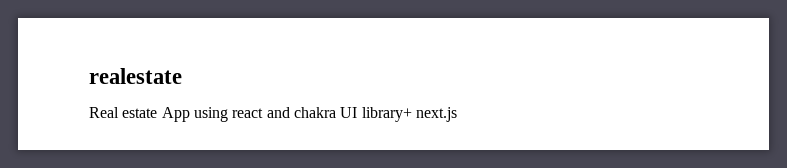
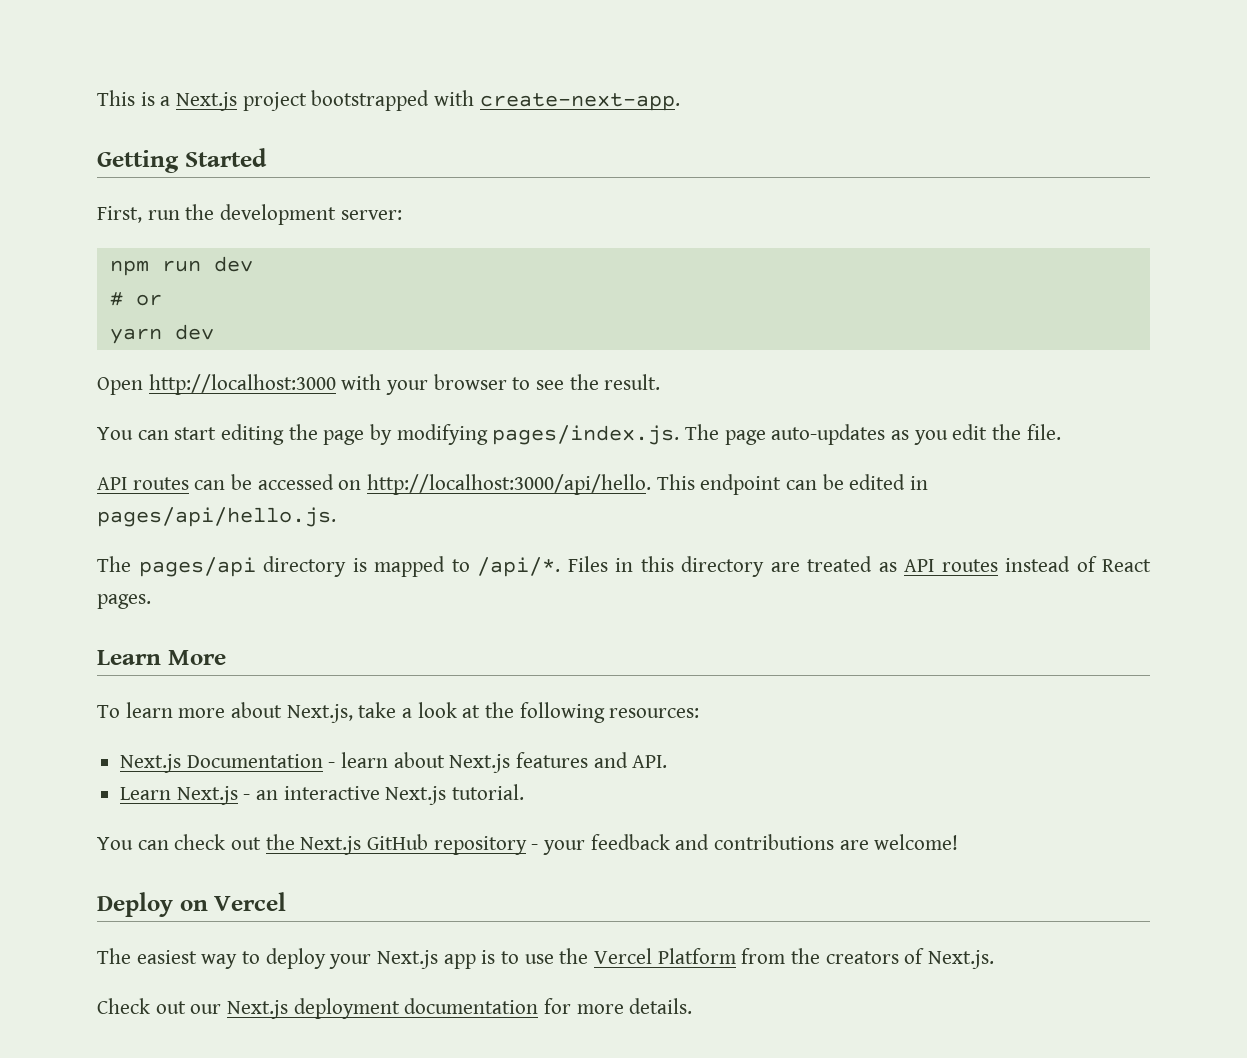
[89,68,182,84] [89,107,457,122] realestate // Real estate App using react and chakra UI library+ next.js -> [97,90,680,111] [97,148,267,173] [97,204,402,225] [109,256,253,276] [109,292,162,306] [109,324,214,344] [97,374,661,395] [97,424,1061,445] [97,474,929,495] [97,507,336,527] [97,556,1151,577] [97,594,151,609] [97,650,226,665] [97,702,700,723] [120,752,668,773] [120,784,525,805] [97,834,959,855] [97,892,287,917] [97,948,995,969] [97,998,693,1019] This is a Next.js project bootstrapped with create-next-app. // Getting Started // First, run the development server: // npm run dev // # or // yarn dev // Open http://localhost:3000 with your browser to see the result. // You can start editing the page by modifying pages/index.js. The page auto-updates as you edit the file. // API routes can be accessed on http://localhost:3000/api/hello. This endpoint can be edited in pages/api/hello.js. // The pages/api directory is mapped to /api/*. Files in this directory are treated as API routes instead of React pages. // Learn More // To learn more about Next.js, take a look at the following resources: // Next.js Documentation - learn about Next.js features and API. // Learn Next.js - an interactive Next.js tutorial. // You can check out the Next.js GitHub repository - your feedback and contributions are welcome! // Deploy on Vercel // The easiest way to deploy your Next.js app is to use the Vercel Platform from the creators of Next.js. // Check out our Next.js deployment documentation for more details.

